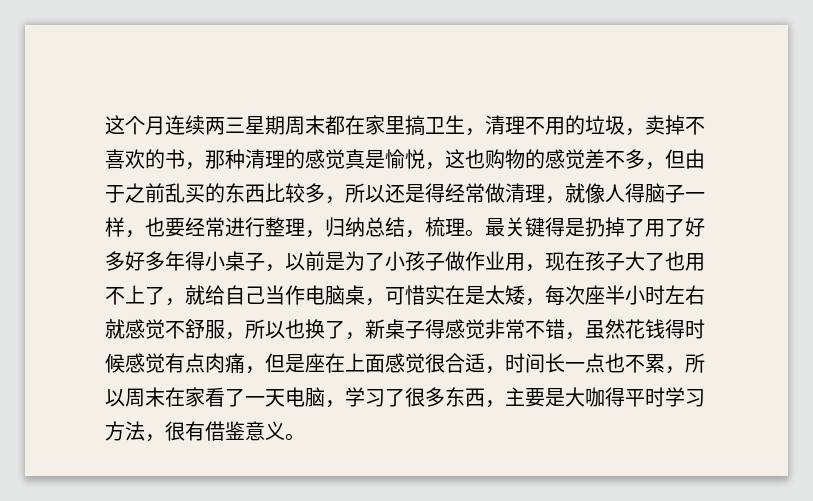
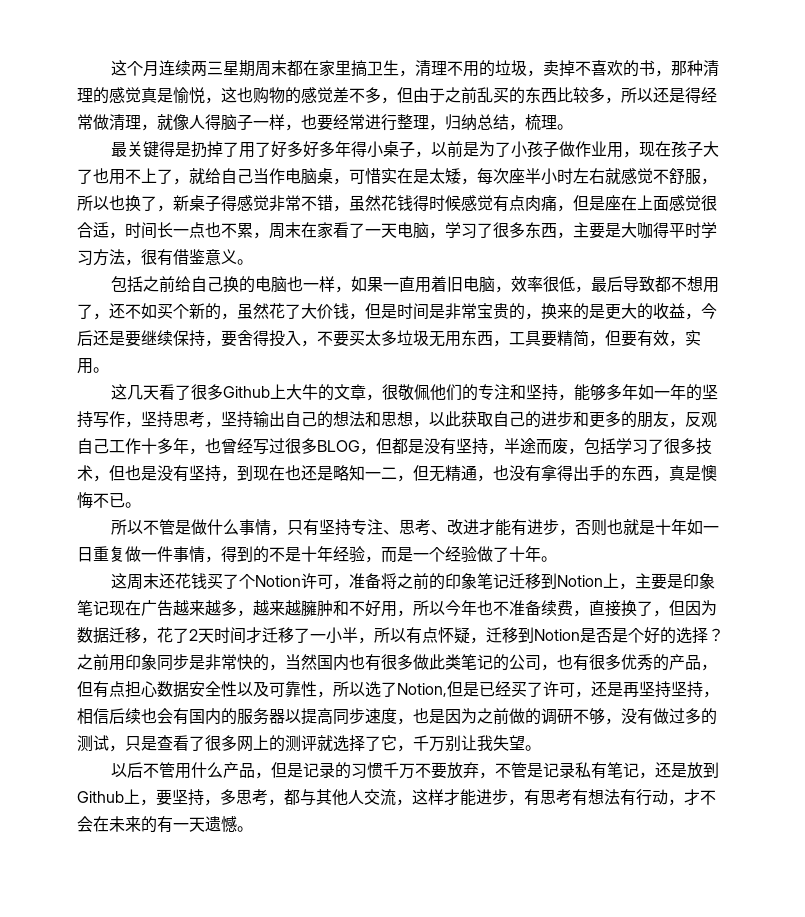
(485, 233) none -> (573, 127) //
[685,353,705,373] [105,389,125,407] 所以 -> (269, 235) none
(305, 437) none -> [111,276,720,293] [77,303,717,320] [77,330,701,347] [77,358,109,374] [111,384,719,401] [77,411,717,428] [77,438,712,455] [77,465,717,482] [77,492,141,508] [111,519,720,536] [77,546,557,563] [111,573,716,590] [77,600,717,617] [77,627,724,644] [77,654,717,671] [77,681,719,698] [77,708,717,725] [77,735,541,752] [111,762,720,779] [77,789,716,806] [77,816,253,833] // 包括之前给自己换的电脑也一样，如果一直用着旧电脑，效率很低，最后导致都不想用了，还不如买个新的，虽然花了大价钱，但是时间是非常宝贵的，换来的是更大的收益，今后还是要继续保持，要舍得投入，不要买太多垃圾无用东西，工具要精简，但要有效，实用。 // 这几天看了很多Github上大牛的文章，很敬佩他们的专注和坚持，能够多年如一年的坚持写作，坚持思考，坚持输出自己的想法和思想，以此获取自己的进步和更多的朋友，反观自己工作十多年，也曾经写过很多BLOG，但都是没有坚持，半途而废，包括学习了很多技术，但也是没有坚持，到现在也还是略知一二，但无精通，也没有拿得出手的东西，真是懊悔不已。 // 所以不管是做什么事情，只有坚持专注、思考、改进才能有进步，否则也就是十年如一日重复做一件事情，得到的不是十年经验，而是一个经验做了十年。 // 这周末还花钱买了个Notion许可，准备将之前的印象笔记迁移到Notion上，主要是印象笔记现在广告越来越多，越来越臃肿和不好用，所以今年也不准备续费，直接换了，但因为数据迁移，花了2天时间才迁移了一小半，所以有点怀疑，迁移到Notion是否是个好的选择？之前用印象同步是非常快的，当然国内也有很多做此类笔记的公司，也有很多优秀的产品，但有点担心数据安全性以及可靠性，所以选了Notion,但是已经买了许可，还是再坚持坚持，相信后续也会有国内的服务器以提高同步速度，也是因为之前做的调研不够，没有做过多的测试，只是查看了很多网上的测评就选择了它，千万别让我失望。 // 以后不管用什么产品，但是记录的习惯千万不要放弃，不管是记录私有笔记，还是放到Github上，要坚持，多思考，都与其他人交流，这样才能进步，有思考有想法有行动，才不会在未来的有一天遗憾。

